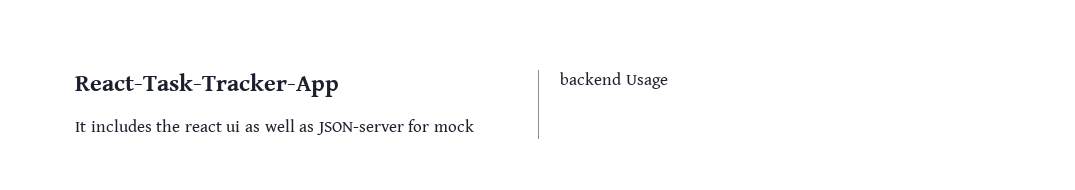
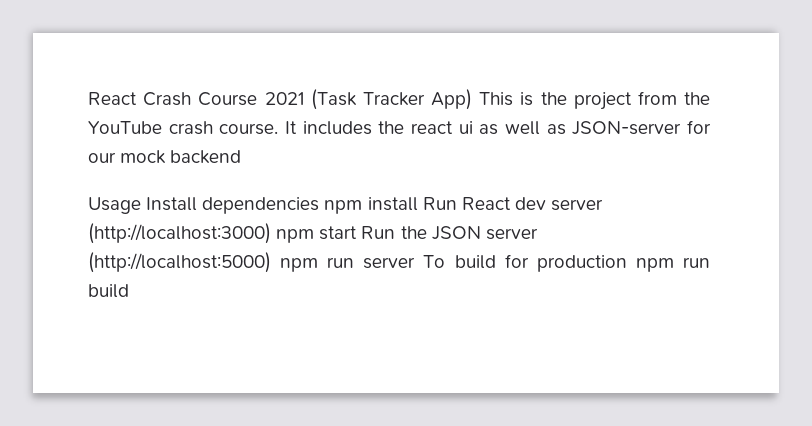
[75,73,339,97] React-Task-Tracker-App // -> [88,89,710,110] [88,121,279,135] React Crash Course 2021 (Task Tracker App) This is the project from the YouTube crash course.
(430, 125) none -> [88,152,116,163] our
[625,75,668,89] Usage -> [88,197,604,214] [88,223,538,244] [88,252,710,273] [88,284,129,298] // Usage Install dependencies npm install Run React dev server (http://localhost:3000) npm start Run the JSON server (http://localhost:5000) npm run server To build for production npm run build

